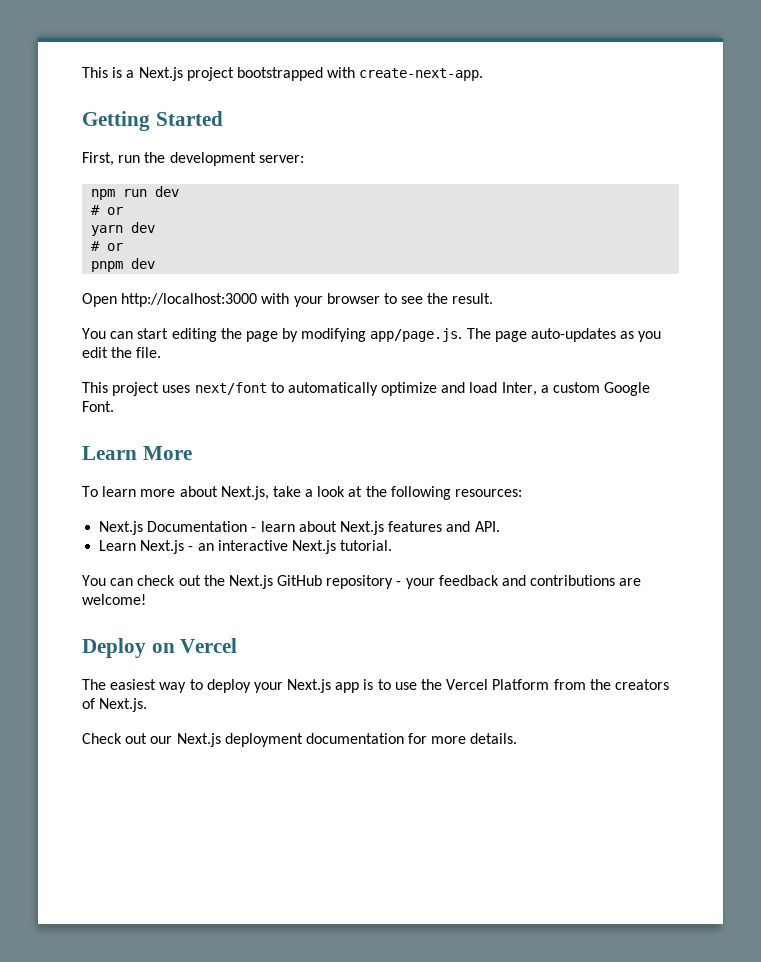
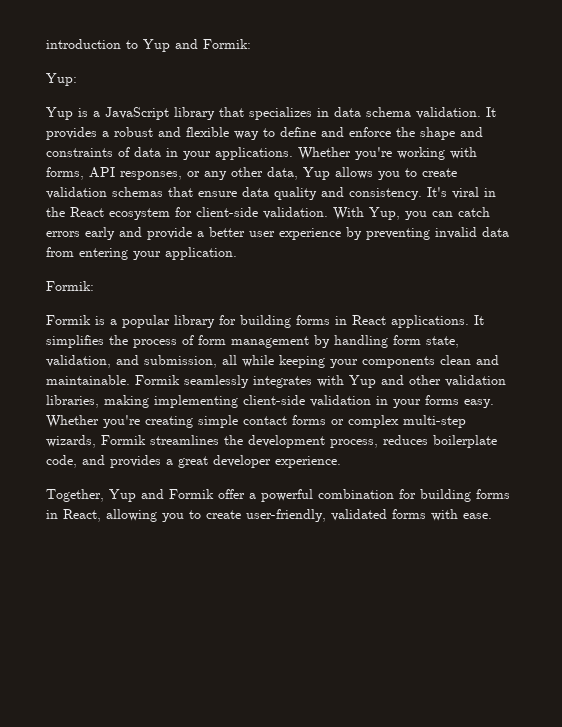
[82,67,484,81] [82,111,223,131] [82,152,304,166] [91,186,180,200] [91,205,124,215] [91,222,156,236] [91,241,124,251] [91,258,156,272] [82,293,494,307] [82,328,662,342] [82,347,162,358] [82,382,651,396] [82,401,114,412] [82,446,192,460] [82,486,523,500] [99,521,500,535] [99,540,393,554] [82,575,642,589] [82,594,146,605] [82,638,238,658] [82,679,669,693] [82,698,148,712] [82,733,518,747] This is a Next.js project bootstrapped with create-next-app. // Getting Started // First, run the development server: // npm run dev // # or // yarn dev // # or // pnpm dev // Open http://localhost:3000 with your browser to see the result. // You can start editing the page by modifying app/page.js. The page auto-updates as you edit the file. // This project uses next/font to automatically optimize and load Inter, a custom Google Font. // Learn More // To learn more about Next.js, take a look at the following resources: // Next.js Documentation - learn about Next.js features and API. // Learn Next.js - an interactive Next.js tutorial. // You can check out the Next.js GitHub repository - your feedback and contributions are welcome! // Deploy on Vercel // The easiest way to deploy your Next.js app is to use the Vercel Platform from the creators of Next.js. // Check out our Next.js deployment documentation for more details. -> [46,39,251,52] [46,73,77,86] [46,107,496,120] [46,127,483,140] [46,147,477,160] [46,167,457,180] [46,187,496,200] [46,207,490,220] [46,227,509,240] [46,247,237,260] [46,281,94,291] [46,315,484,328] [46,335,459,348] [46,355,499,368] [46,375,506,388] [46,395,494,408] [46,415,466,428] [46,435,497,448] [46,455,341,468] [46,489,510,502] [46,509,492,522] introduction to Yup and Formik: // Yup: // Yup is a JavaScript library that specializes in data schema validation. It provides a robust and flexible way to define and enforce the shape and constraints of data in your applications. Whether you're working with forms, API responses, or any other data, Yup allows you to create validation schemas that ensure data quality and consistency. It's viral in the React ecosystem for client-side validation. With Yup, you can catch errors early and provide a better user experience by preventing invalid data from entering your application. // Formik: // Formik is a popular library for building forms in React applications. It simplifies the process of form management by handling form state, validation, and submission, all while keeping your components clean and maintainable. Formik seamlessly integrates with Yup and other validation libraries, making implementing client-side validation in your forms easy. Whether you're creating simple contact forms or complex multi-step wizards, Formik streamlines the development process, reduces boilerplate code, and provides a great developer experience. // Together, Yup and Formik offer a powerful combination for building forms in React, allowing you to create user-friendly, validated forms with ease.

